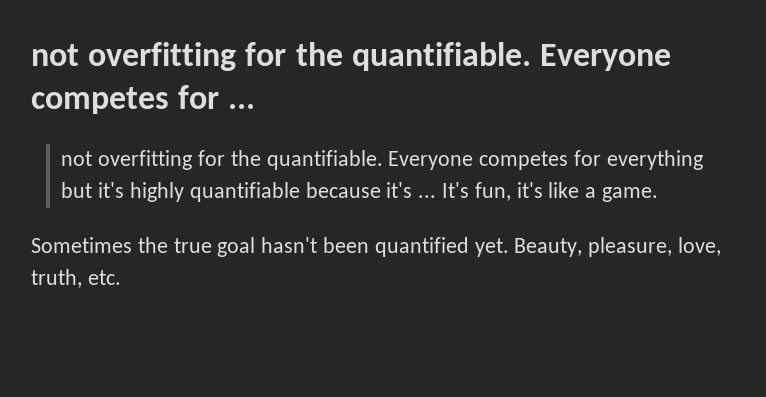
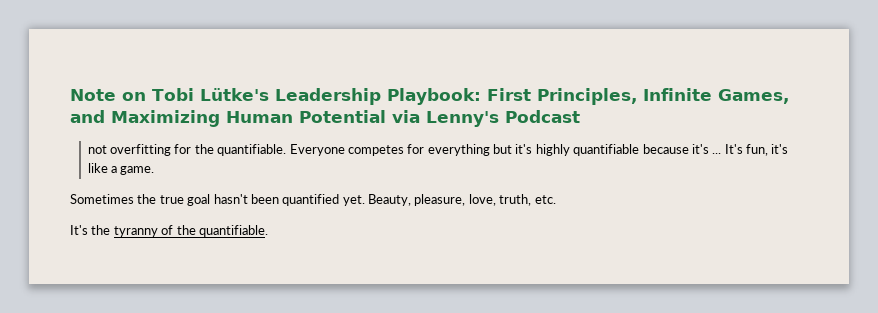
[31,42,671,71] [31,85,256,114] not overfitting for the quantifiable. Everyone competes for ... -> [70,88,789,105] [70,110,580,127] Note on Tobi Lütke's Leadership Playbook: First Principles, Infinite Games, and Maximizing Human Potential via Lenny's Podcast
(121, 277) none -> [70,225,268,237] // It's the tyranny of the quantifiable.

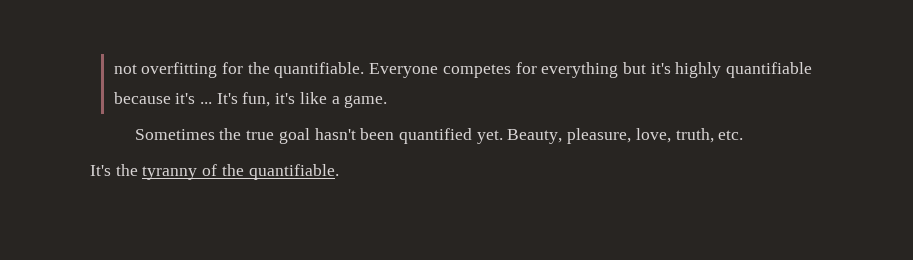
[70,88,789,105] [70,110,580,127] Note on Tobi Lütke's Leadership Playbook: First Principles, Infinite Games, and Maximizing Human Potential via Lenny's Podcast // -> (113, 69) none

